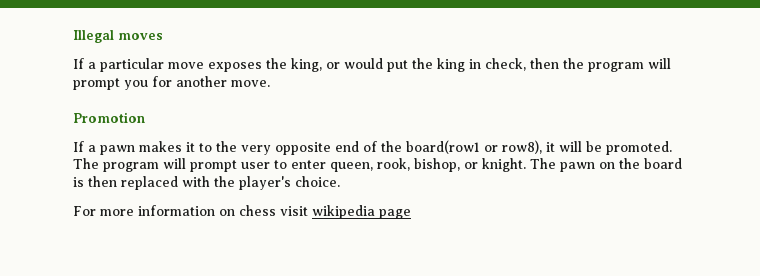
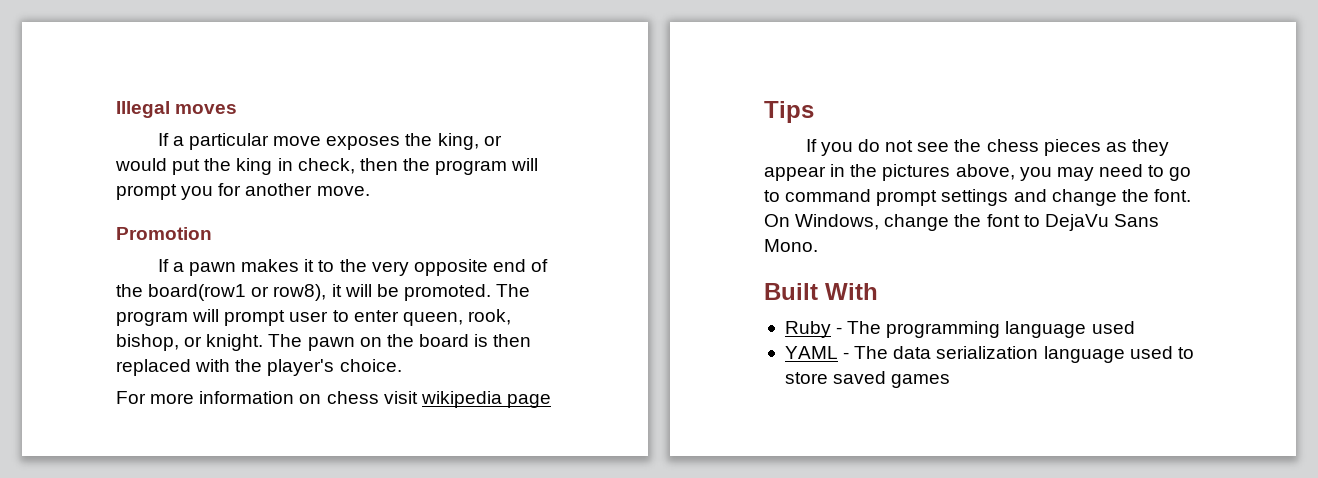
(411, 214) none -> [764,101,814,123] [805,139,1169,156] [764,164,1192,181] [764,189,1191,206] [764,214,1159,231] [764,239,818,252] [764,283,878,300] [784,321,1135,338] [784,346,1194,363] [784,371,951,388] // Tips // If you do not see the chess pieces as they appear in the pictures above, you may need to go to command prompt settings and change the font. On Windows, change the font to DejaVu Sans Mono. // Built With // Ruby - The programming language used // YAML - The data serialization language used to store saved games

